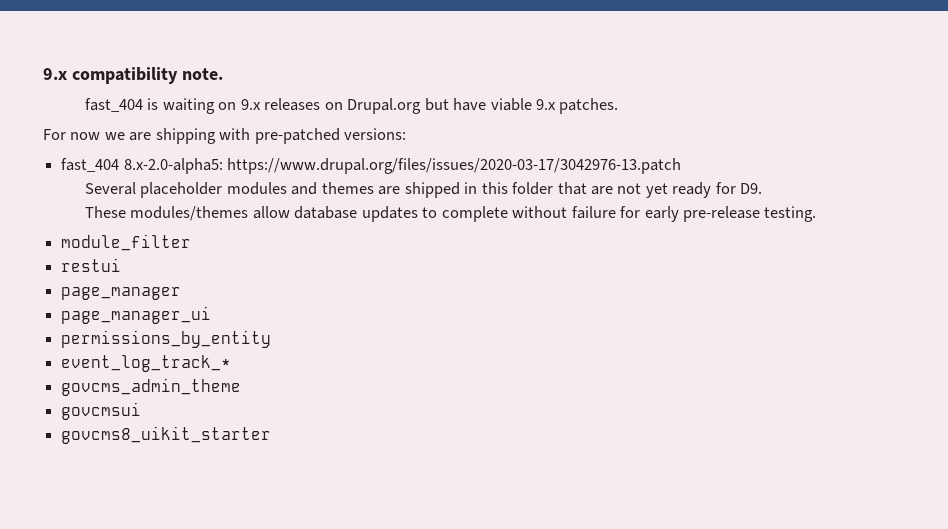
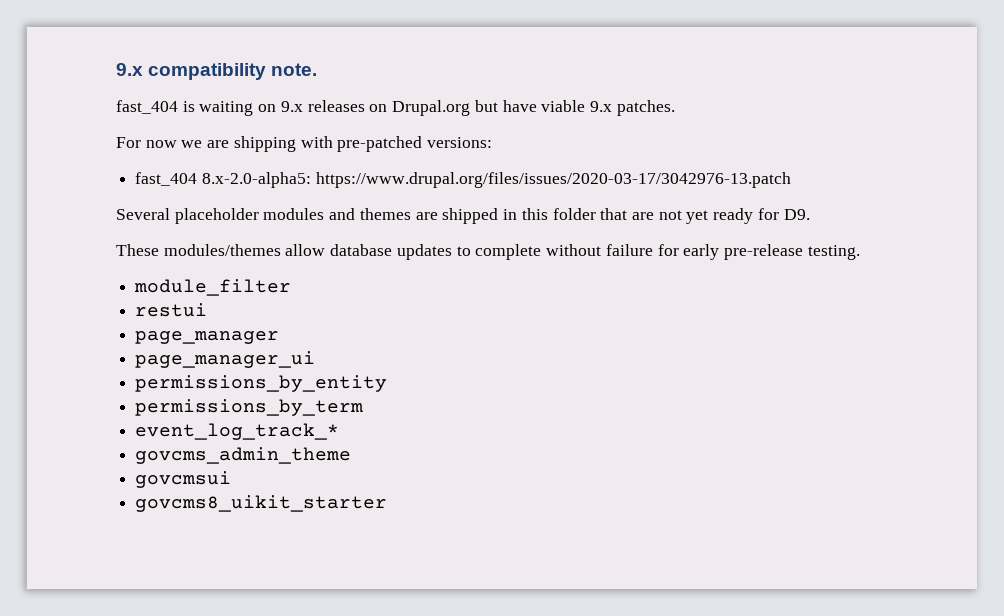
(272, 339) none -> [135,399,364,416] // permissions_by_term

